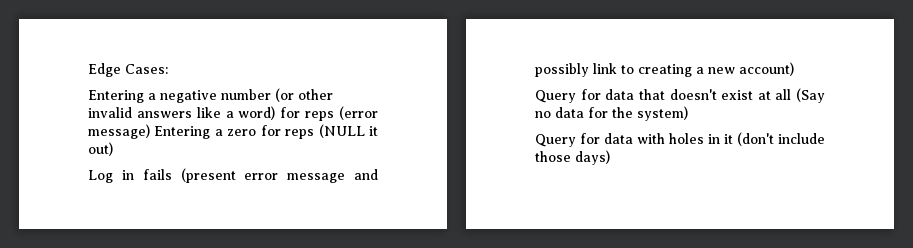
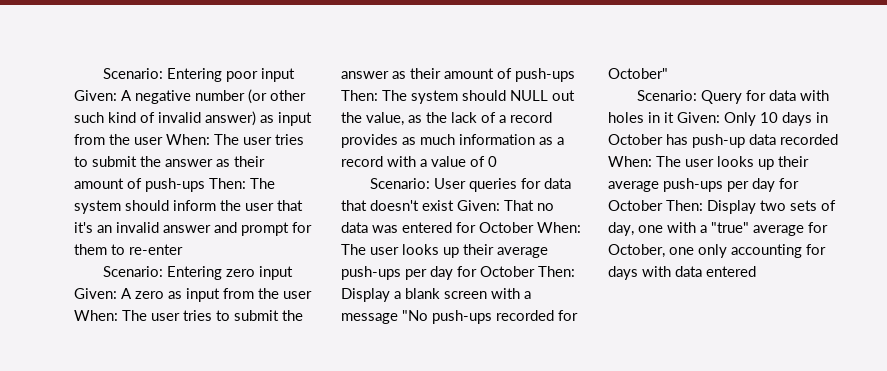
[88,63,168,77] [88,88,333,103] [88,106,378,121] [88,124,378,139] [88,142,113,156] [88,168,378,183] [535,62,794,77] [535,90,576,103] Edge Cases: // Entering a negative number (or other invalid answers like a word) for reps (error message) Entering a zero for reps (NULL it out) // Log in fails (present error message and possibly link to creating a new account) // Query -> [102,68,295,82] [74,89,306,104] [74,111,312,126] [74,134,304,145] [74,156,265,167] [74,178,275,192] [74,200,303,214] [74,222,312,236] [74,244,183,255] [102,266,293,280] [74,288,312,302] [74,310,303,321] [341,68,575,82] [341,90,575,104] [341,112,552,126] [341,134,564,148] [341,156,497,167] [369,178,517,192] Scenario: Entering poor input Given: A negative number (or other such kind of invalid answer) as input from the user When: The user tries to submit the answer as their amount of push-ups Then: The system should inform the user that it's an invalid answer and prompt for them to re-enter // Scenario: Entering zero input Given: A zero as input from the user When: The user tries to submit the answer as their amount of push-ups Then: The system should NULL out the value, as the lack of a record provides as much information as a record with a value of 0 // Scenario: User queries
[757,88,825,103] [535,106,688,121] at all (Say no data for the system) // -> [457,200,554,211] [341,222,581,233] [341,244,548,258] [341,266,575,280] [341,288,531,302] [341,310,578,324] [608,68,668,79] [636,90,697,101] Given: That no data was entered for October When: The user looks up their average push-ups per day for October Then: Display a blank screen with a message "No push-ups recorded for October" // Scenario:
[737,132,825,146] [535,150,610,165] (don't include those days) -> [677,112,828,126] [608,134,838,148] [608,156,809,170] [608,178,799,192] [608,200,836,214] [608,222,828,236] [608,244,826,258] [608,266,756,280] Given: Only 10 days in October has push-up data recorded When: The user looks up their average push-ups per day for October Then: Display two sets of day, one with a "true" average for October, one only accounting for days with data entered

